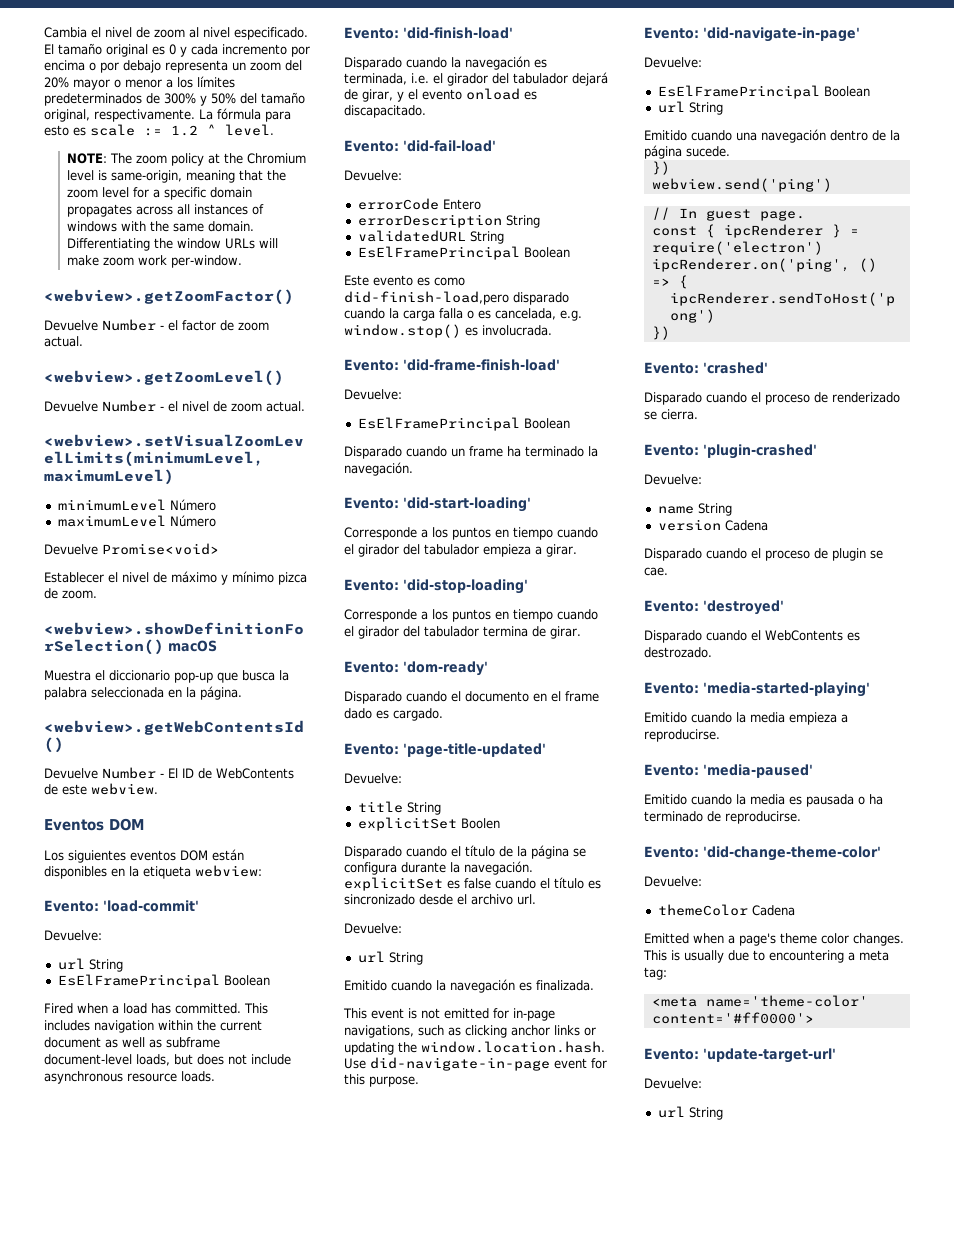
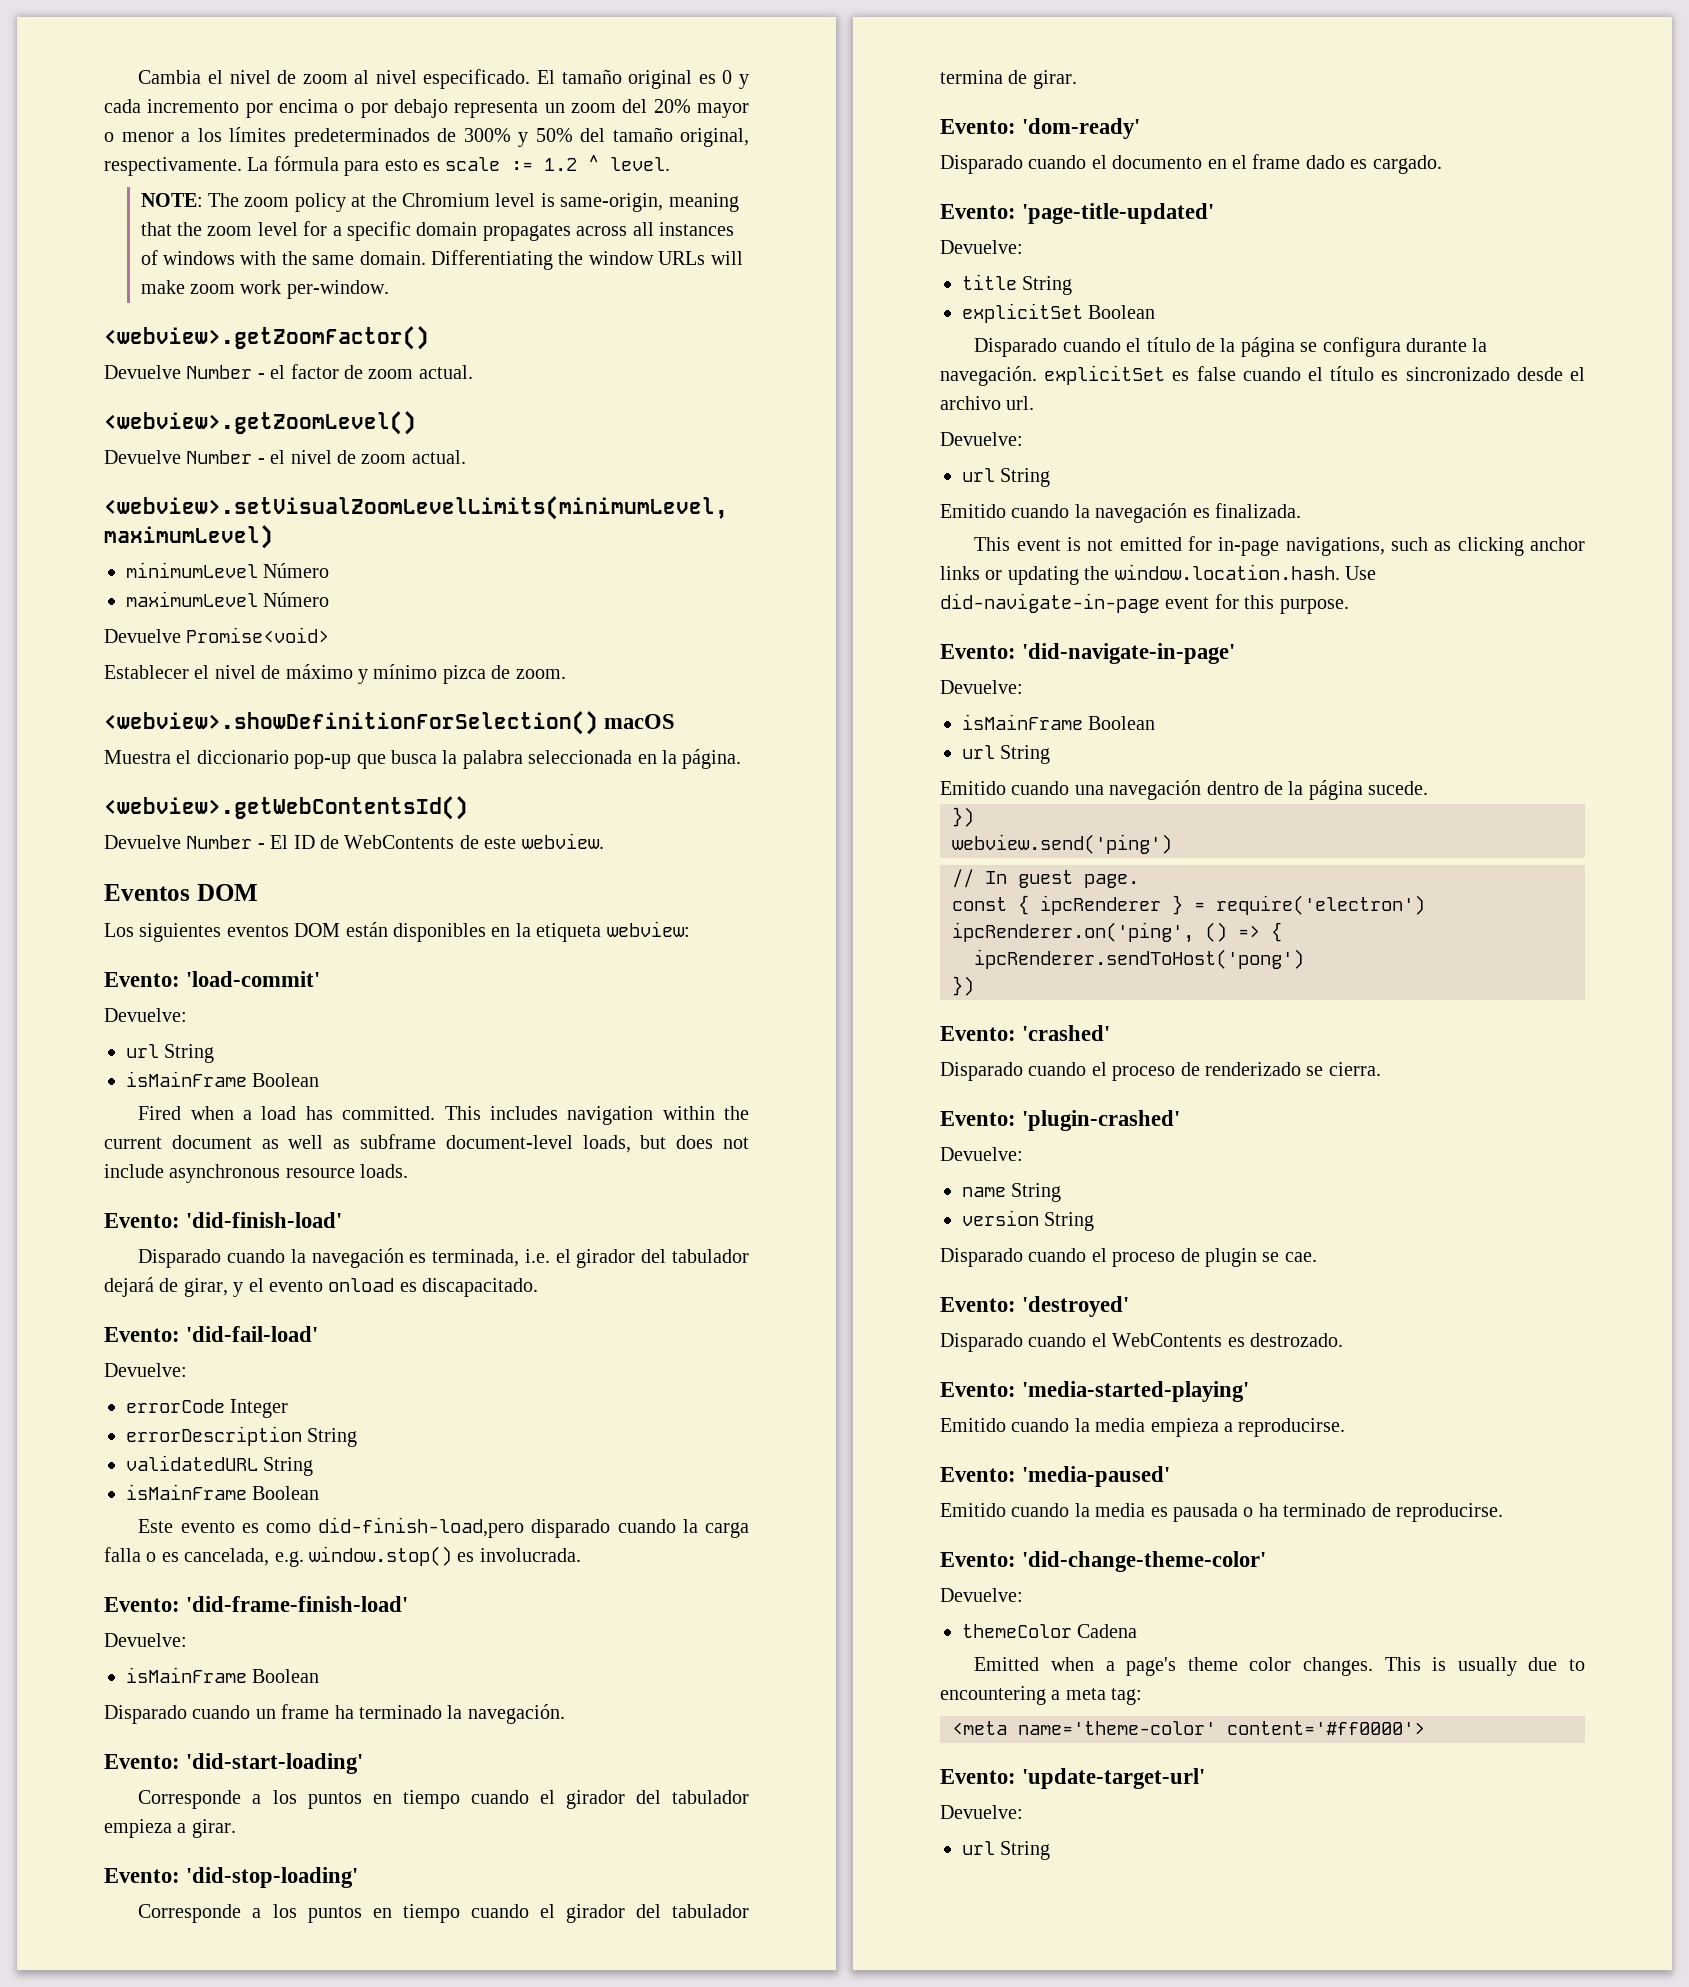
[57,974,220,988] EsElFramePrincipal -> [126,1071,247,1087] isMainFrame
[442,199,481,210] Entero -> [230,1399,289,1418] Integer
[357,246,520,260] EsElFramePrincipal -> [126,1484,247,1500] isMainFrame
[357,417,520,431] EsElFramePrincipal -> [126,1667,247,1683] isMainFrame
[460,818,500,829] Boolen -> [1088,305,1156,319] Boolean
[657,85,820,99] EsElFramePrincipal -> [962,714,1083,730] isMainFrame
[724,520,768,531] Cadena -> [1044,1212,1095,1231] String

